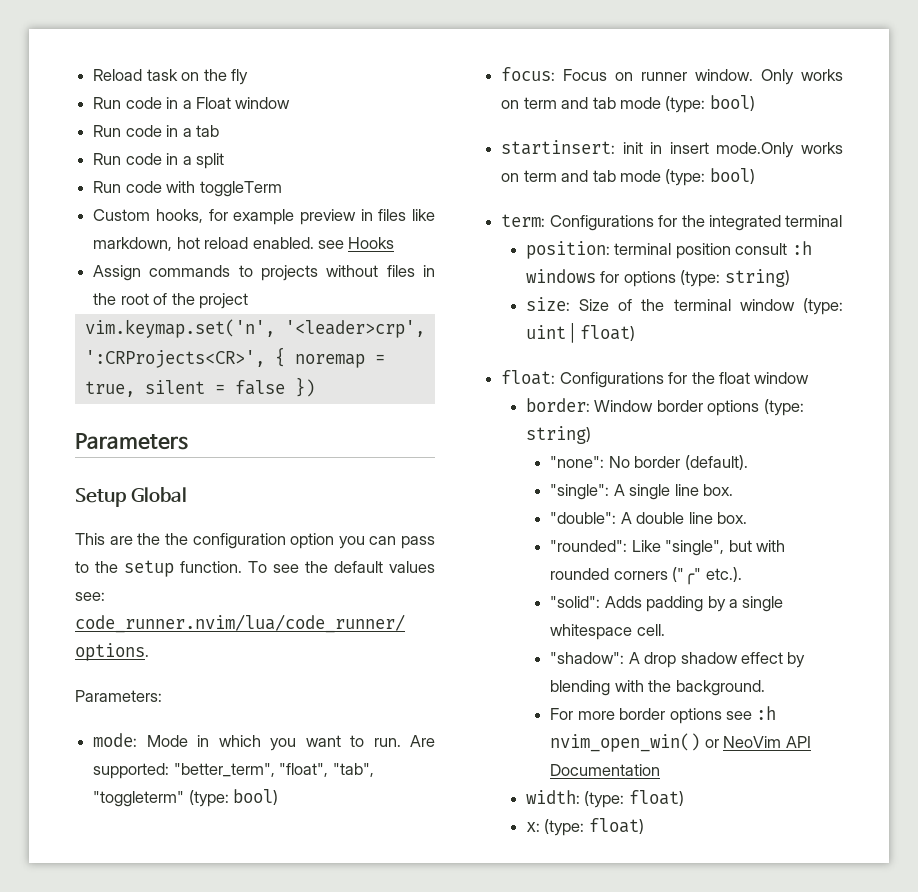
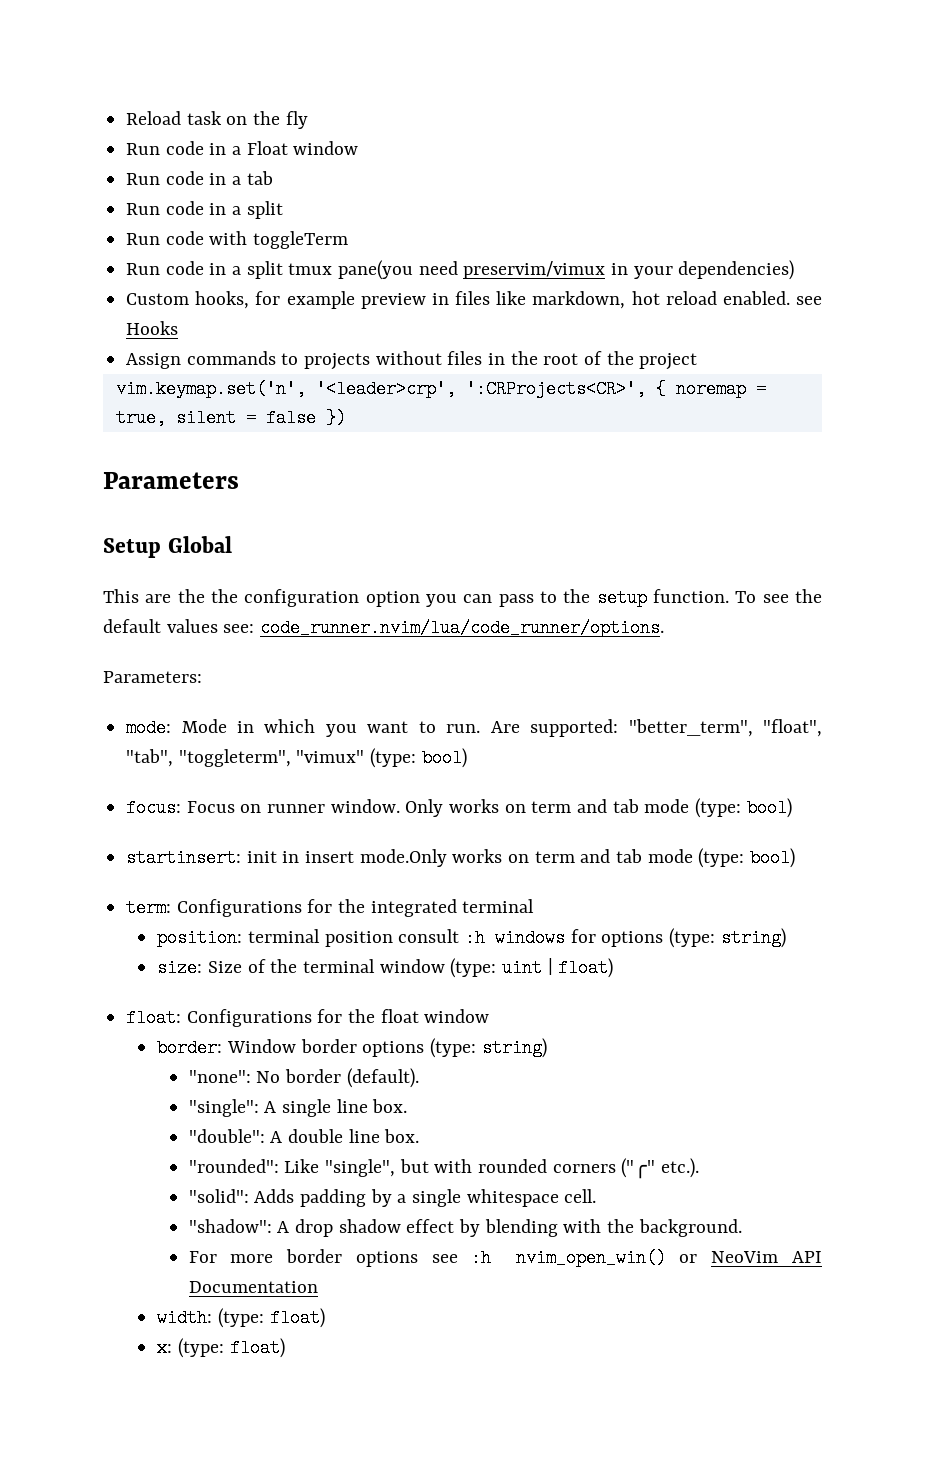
(282, 189) none -> [126,260,795,280] // Run code in a split tmux pane(you need preservim/vimux in your dependencies)
[93,791,185,807] "toggleterm" -> [178,749,365,767] "toggleterm", "vimux"

